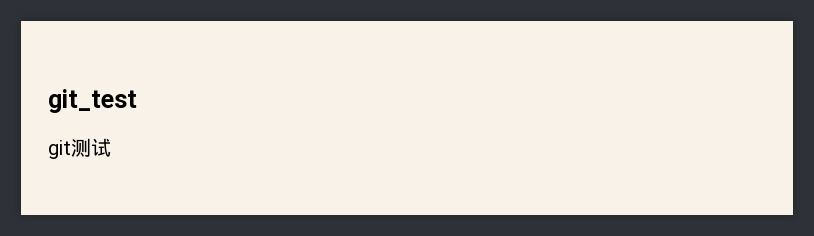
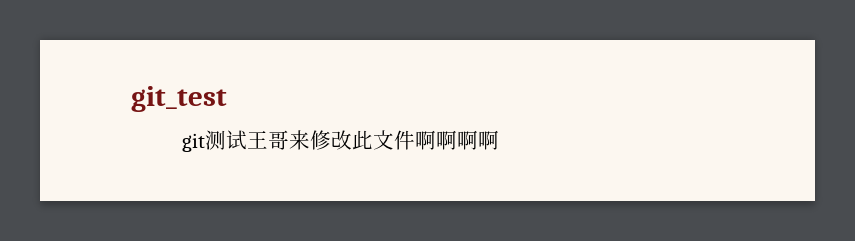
(111, 147) none -> [246,130,499,150] 王哥来修改此文件啊啊啊啊

